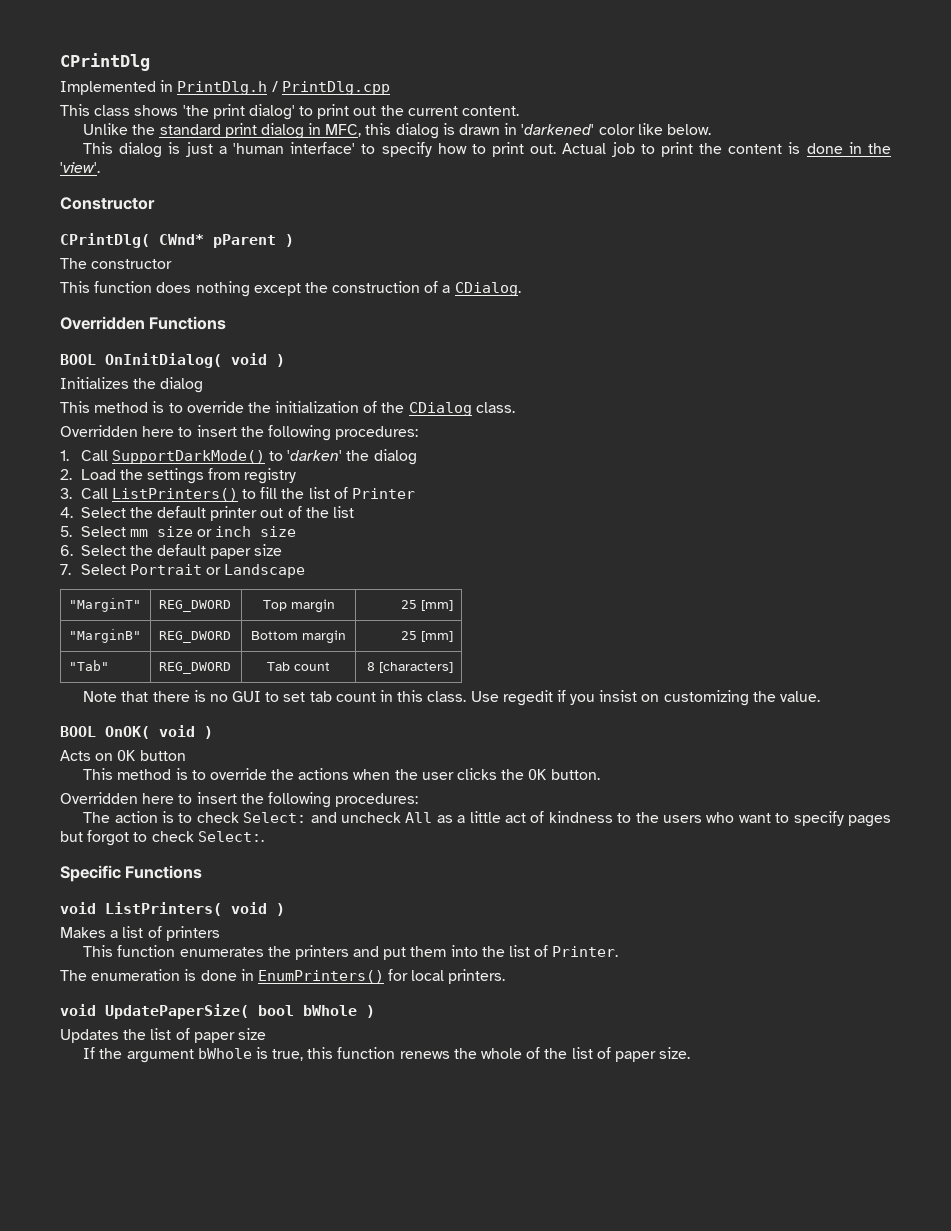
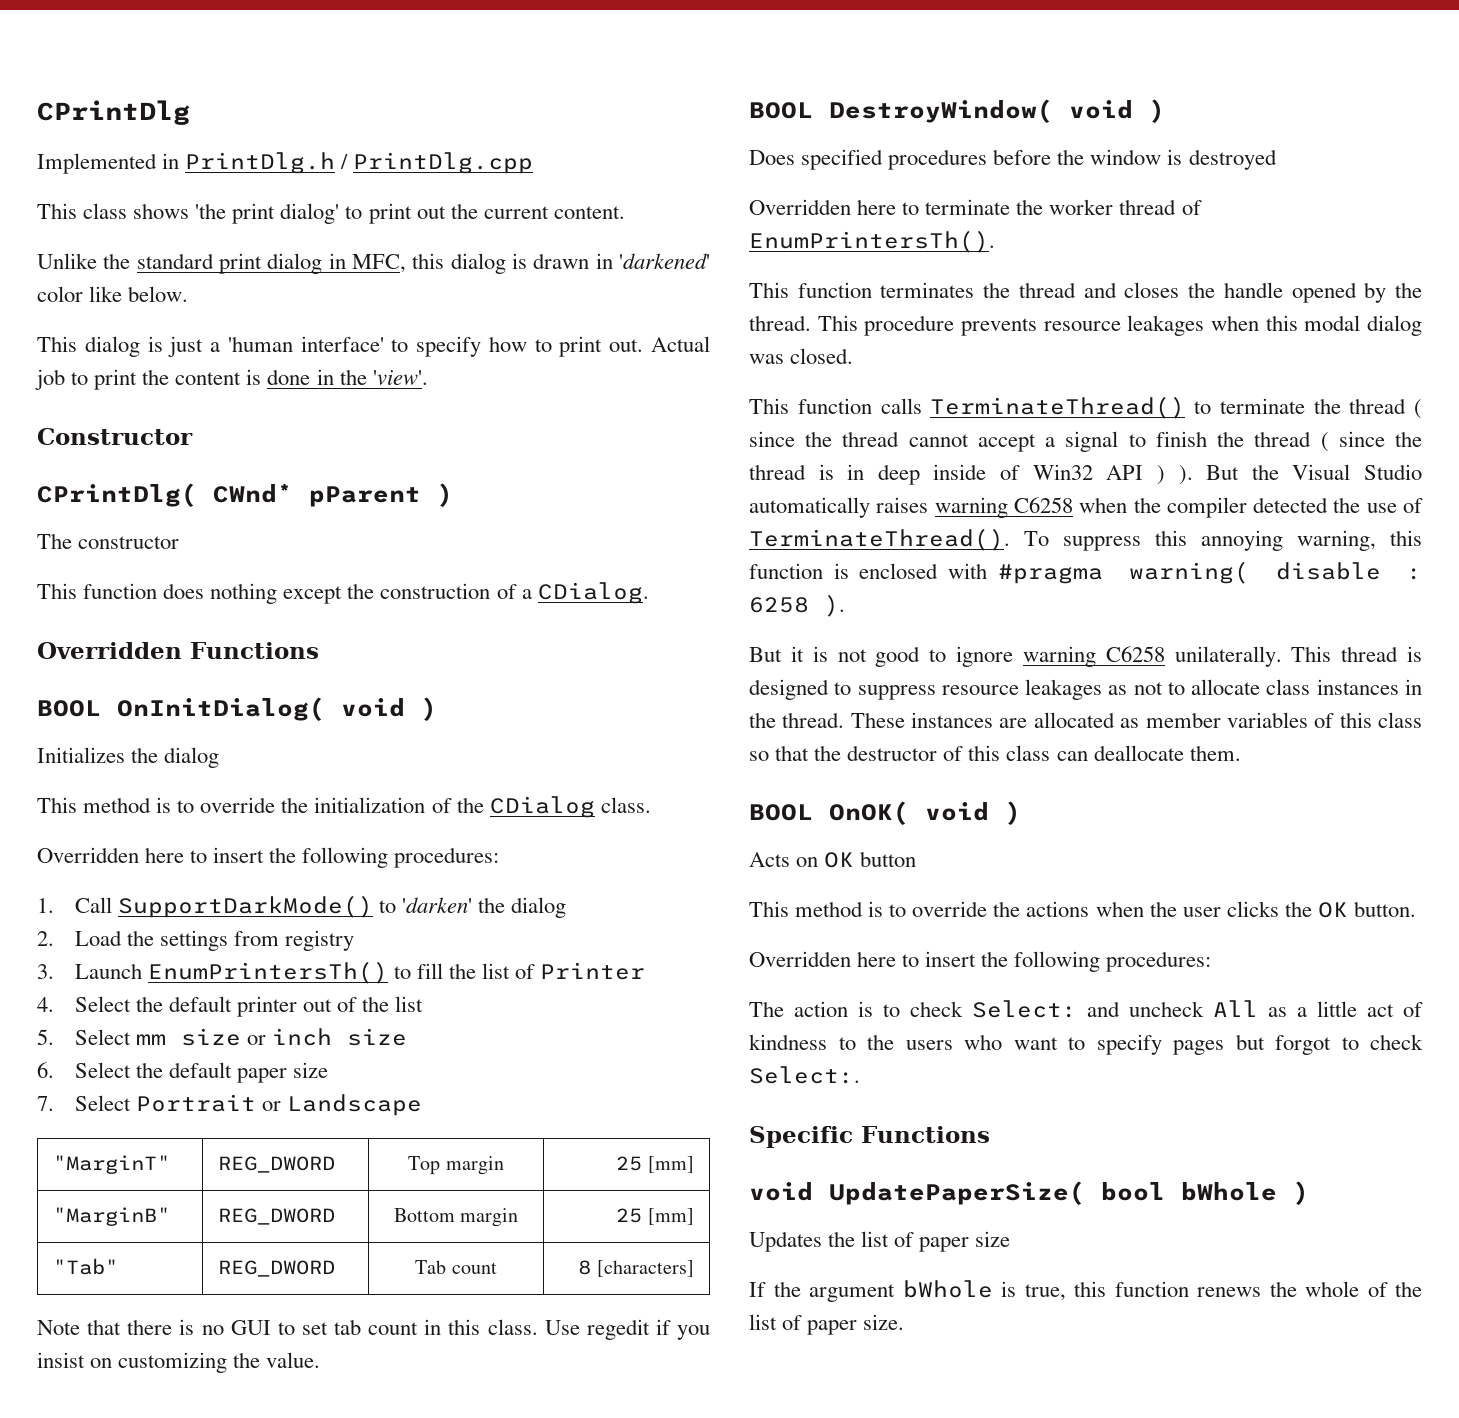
[80,488,238,501] Call ListPrinters() -> [74,961,388,984] Launch EnumPrintersTh()
(821, 696) none -> [749,99,1165,123] [749,149,1277,170] [749,199,1202,215] [749,230,995,253] [749,282,1422,303] [749,315,1422,336] [749,348,854,364] [749,396,1422,419] [749,431,1422,452] [749,464,1423,485] [749,497,1423,518] [749,528,1422,551] [749,561,1422,584] [749,594,845,617] [749,646,1422,667] [749,679,1422,700] [749,712,1422,728] [749,745,1241,761] // BOOL DestroyWindow( void ) // Does specified procedures before the window is destroyed // Overridden here to terminate the worker thread of EnumPrintersTh(). // This function terminates the thread and closes the handle opened by the thread. This procedure prevents resource leakages when this modal dialog was closed. // This function calls TerminateThread() to terminate the thread ( since the thread cannot accept a signal to finish the thread ( since the thread is in deep inside of Win32 API ) ). But the Visual Studio automatically raises warning C6258 when the compiler detected the use of TerminateThread(). To suppress this annoying warning, this function is enclosed with #pragma warning( disable : 6258 ). // But it is not good to ignore warning C6258 unilaterally. This thread is designed to suppress resource leakages as not to allocate class instances in the thread. These instances are allocated as member variables of this class so that the destructor of this class can deallocate them.
[60,902,285,916] [60,926,220,941] [83,945,619,960] [60,969,506,984] // void ListPrinters( void ) // Makes a list of printers // This function enumerates the printers and put them into the list of Printer. // The enumeration is done in EnumPrinters() for local printers. -> (990, 1134) none

